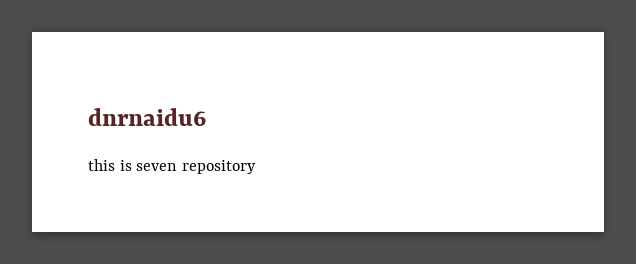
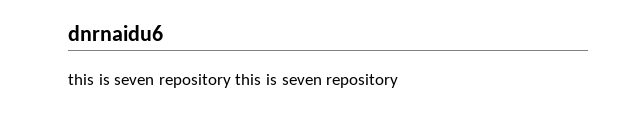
(257, 167) none -> [235,74,399,88] this is seven repository

